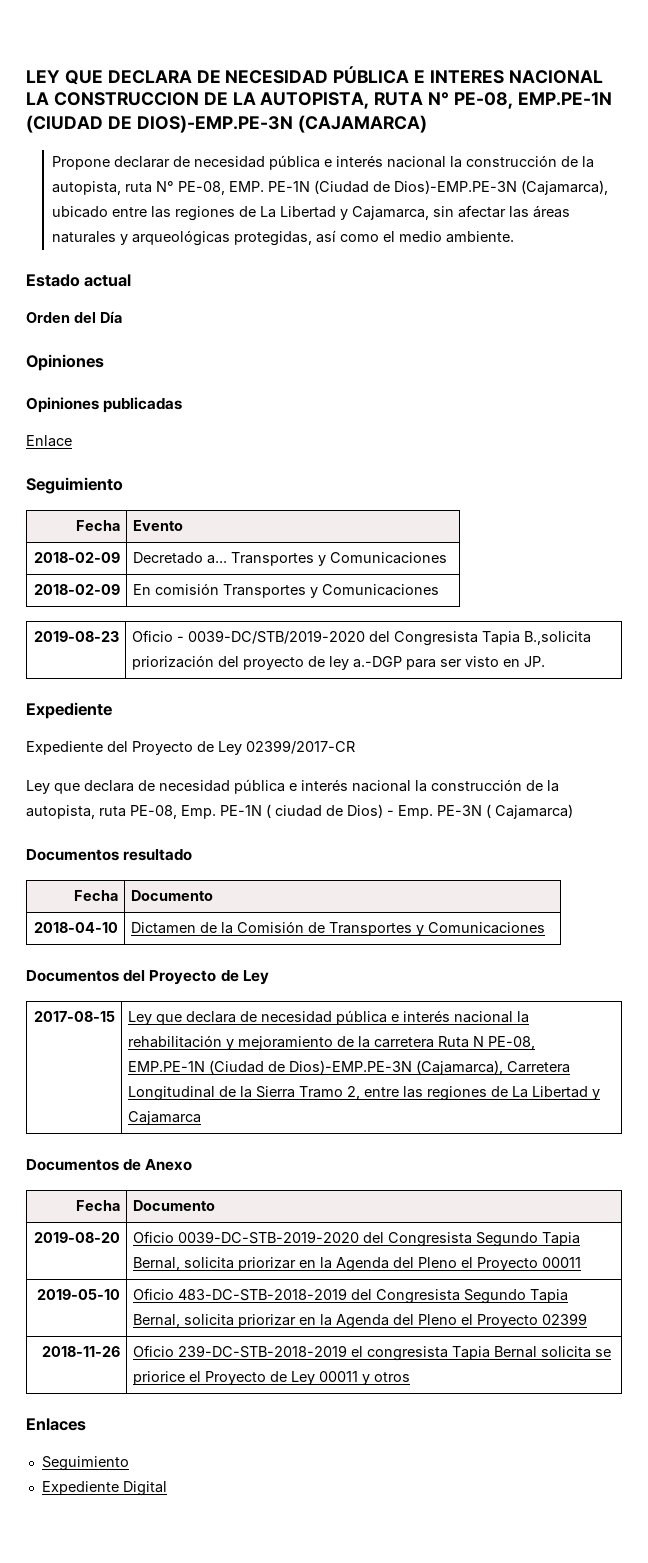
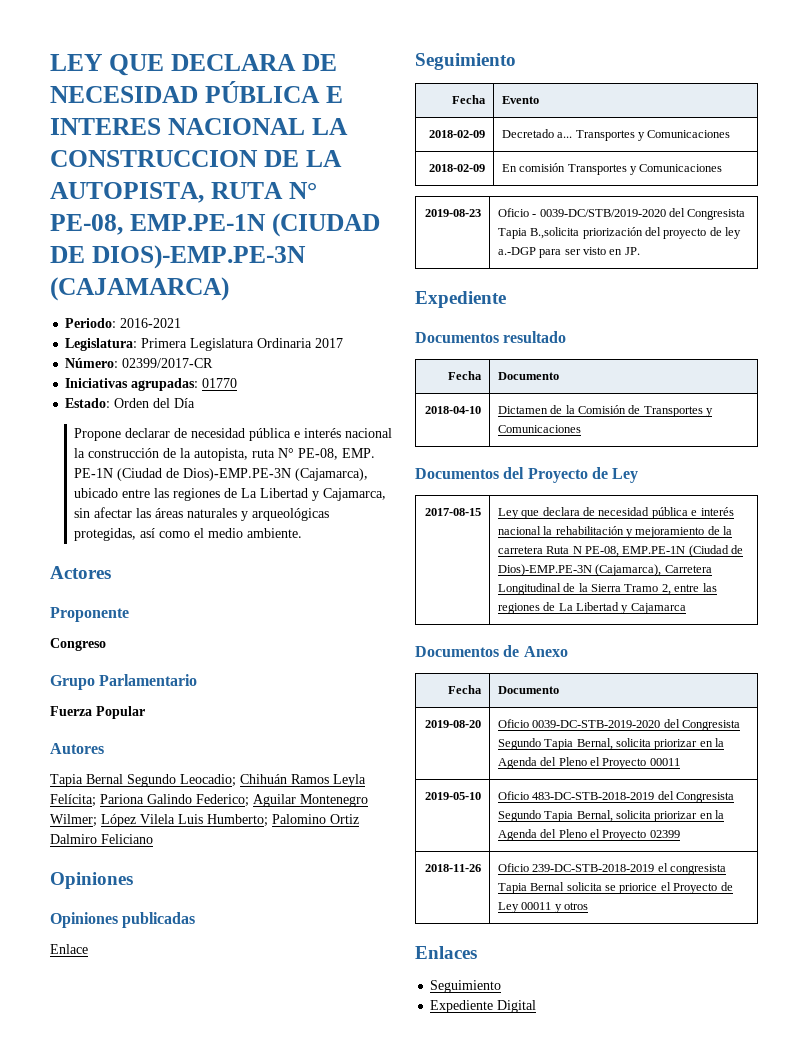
(427, 124) none -> [65,318,182,328] [65,338,344,351] [65,358,214,368] [65,378,238,391] [65,398,196,408] // Periodo: 2016-2021 // Legislatura: Primera Legislatura Ordinaria 2017 // Número: 02399/2017-CR // Iniciativas agrupadas: 01770 // Estado: Orden del Día
[26,274,132,287] [26,311,122,323] Estado actual // Orden del Día -> [50,566,111,579] [50,607,129,622] [50,638,106,651] [50,674,198,690] [50,706,145,719] [50,743,104,754] [50,774,366,787] [50,794,368,807] [50,814,359,827] [50,834,153,844] Actores // Proponente // Congreso // Grupo Parlamentario // Fuerza Popular // Autores // Tapia Bernal Segundo Leocadio; Chihuán Ramos Leyla Felícita; Pariona Galindo Federico; Aguilar Montenegro Wilmer; López Vilela Luis Humberto; Palomino Ortiz Dalmiro Feliciano
[26,740,355,755] [26,779,559,794] [26,804,573,819] // Expediente del Proyecto de Ley 02399/2017-CR // Ley que declara de necesidad pública e interés nacional la construcción de la autopista, ruta PE-08, Emp. PE-1N ( ciudad de Dios) - Emp. PE-3N ( Cajamarca) -> (506, 299) none

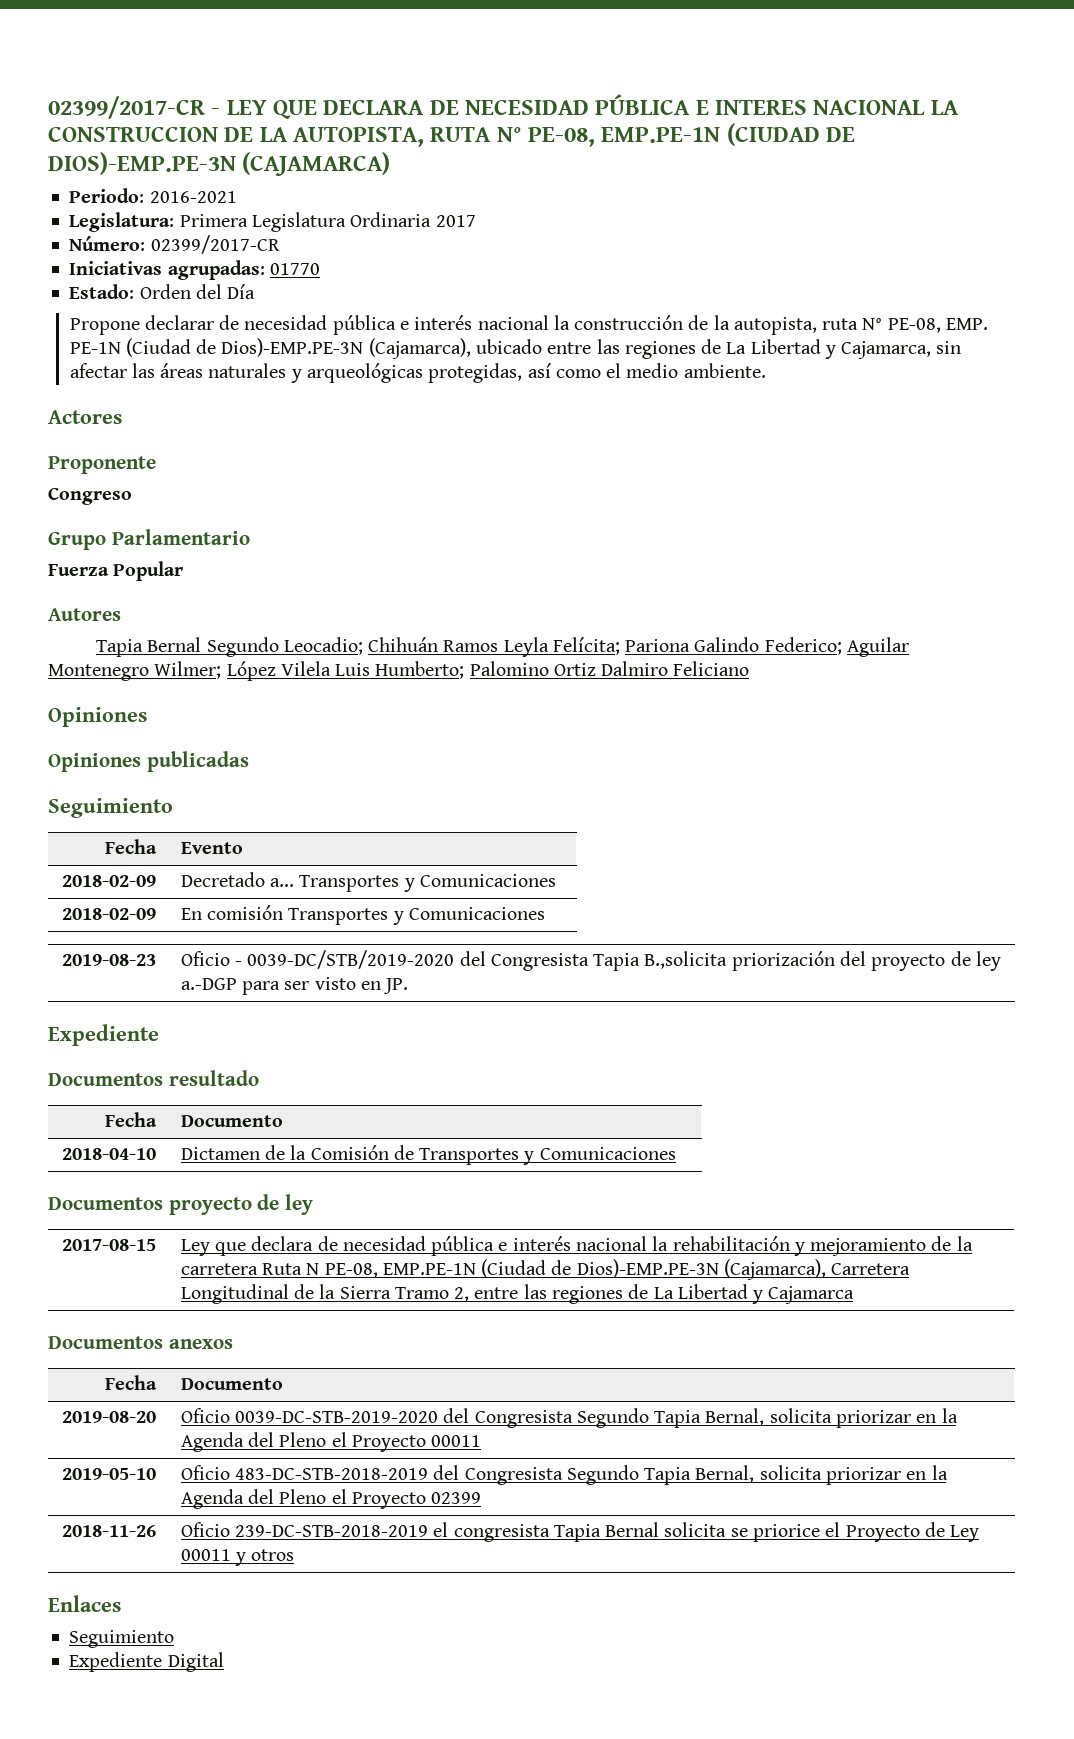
(50, 62) none -> [48,96,221,119] 02399/2017-CR -
[50,944,88,954] // Enlace -> (249, 761) none
[503,467,639,483] del Proyecto de Ley -> [168,1194,313,1215] proyecto de ley
[503,645,568,657] de Anexo -> [168,1339,233,1349] anexos

